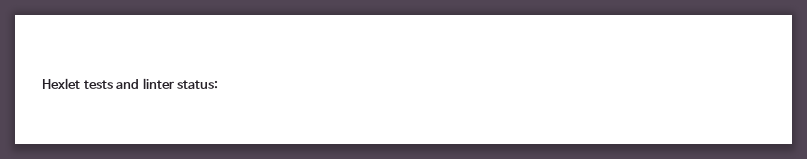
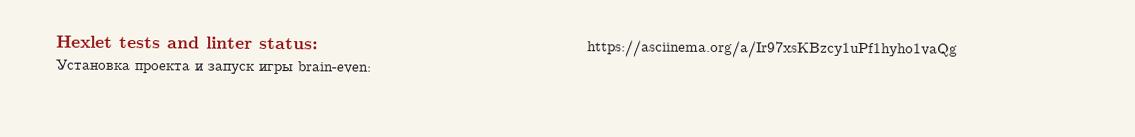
(219, 84) none -> [55,59,372,75] [587,39,958,60] // Установка проекта и запуск игры brain-even: https://asciinema.org/a/Ir97xsKBzcy1uPf1hyho1vaQg

